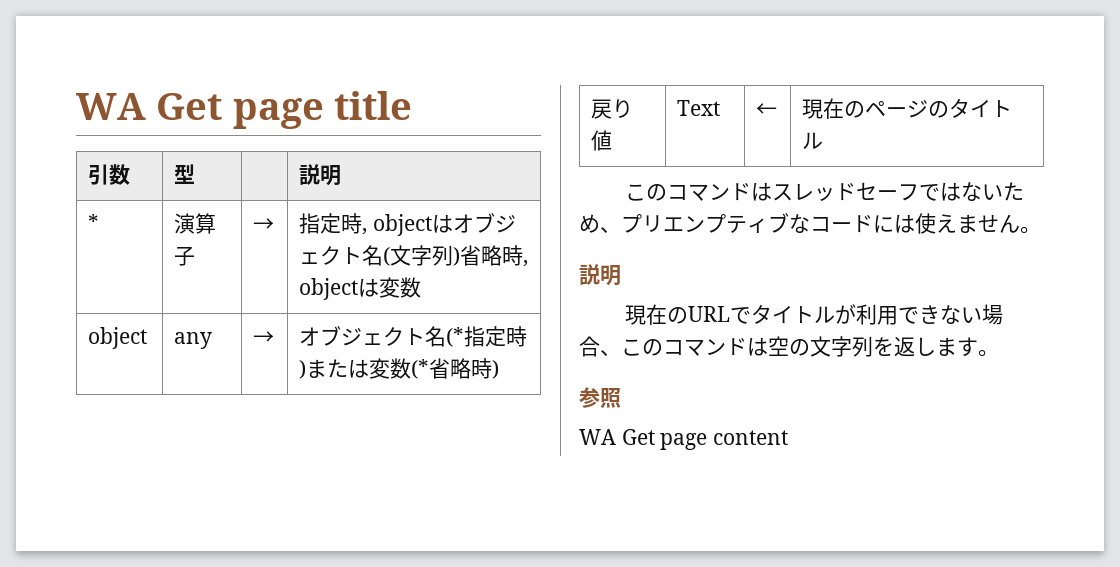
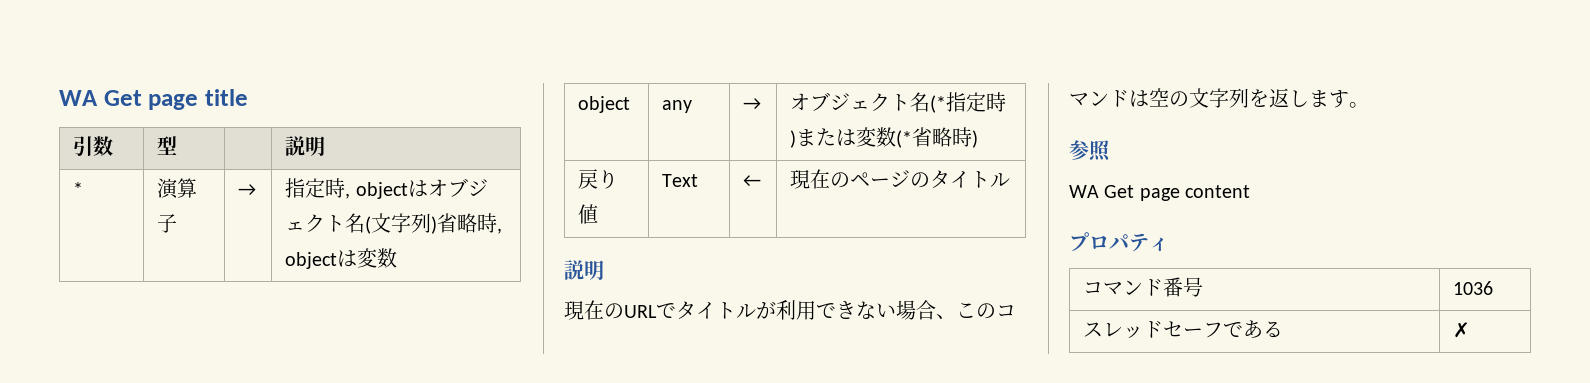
[624,182,1024,201] [579,213,1041,234] // このコマンドはスレッドセーフではないため、プリエンプティブなコードには使えません。 -> (1011, 180) none
(789, 437) none -> [1069,232,1169,252] [1083,277,1204,297] [1453,281,1494,295] [1083,320,1284,339] [1453,322,1471,338] // プロパティ // コマンド番号 | 1036 // スレッドセーフである | ✗

